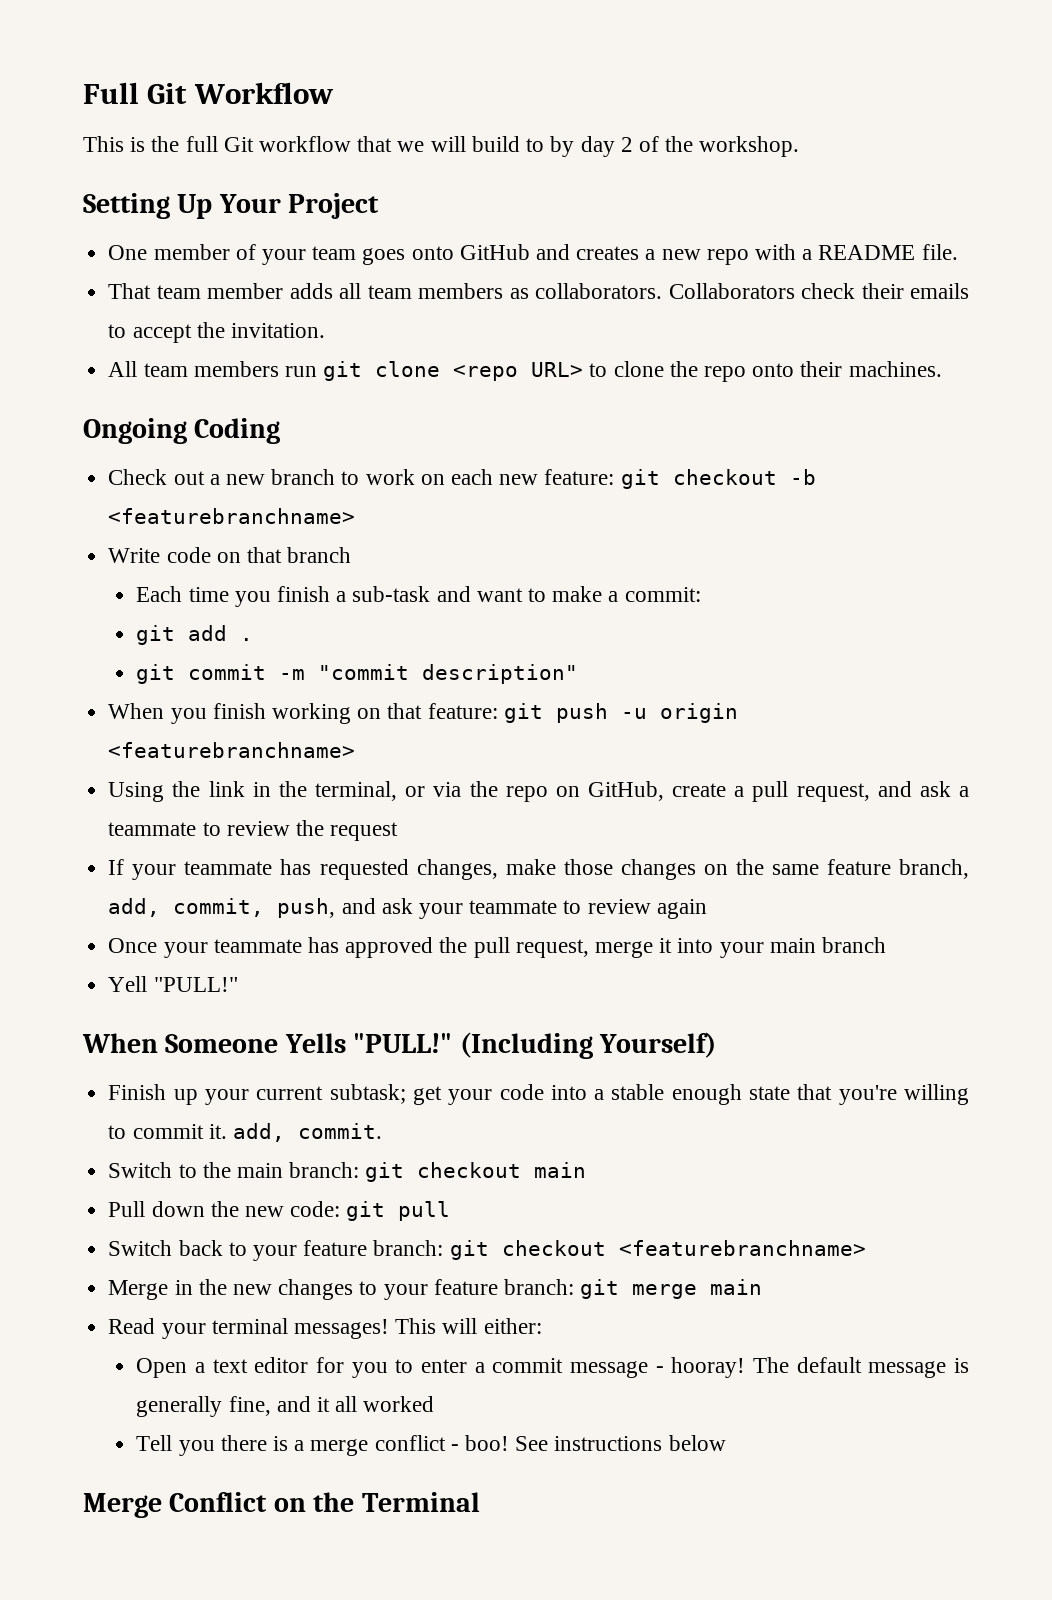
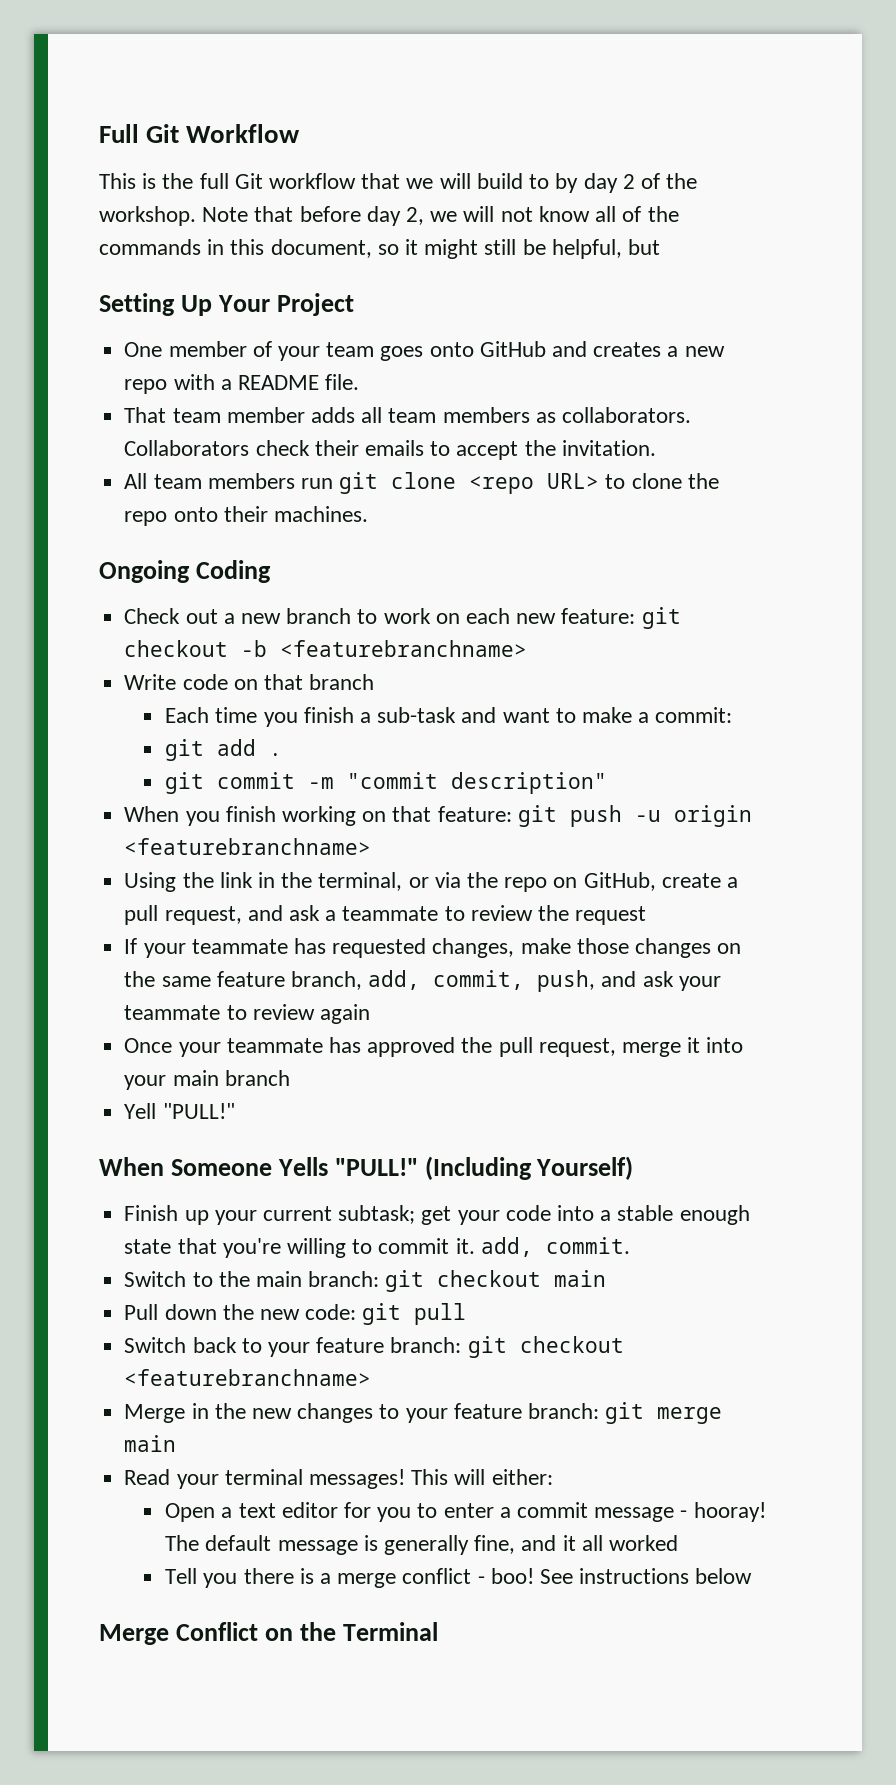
(800, 146) none -> [202,206,679,226] [99,239,661,259] Note that before day 2, we will not know all of the commands in this document, so it might still be helpful, but

